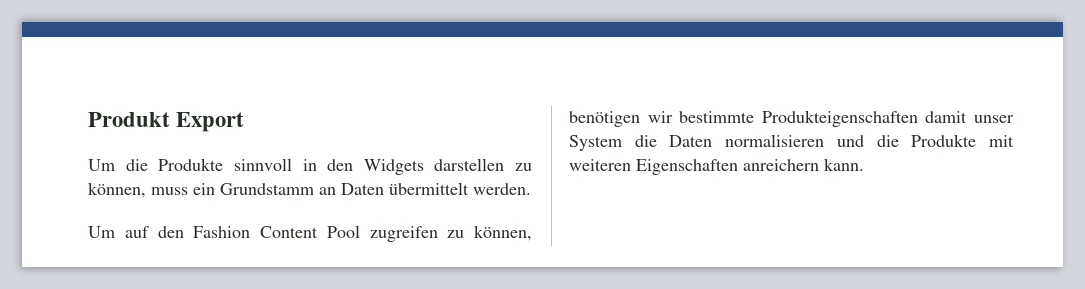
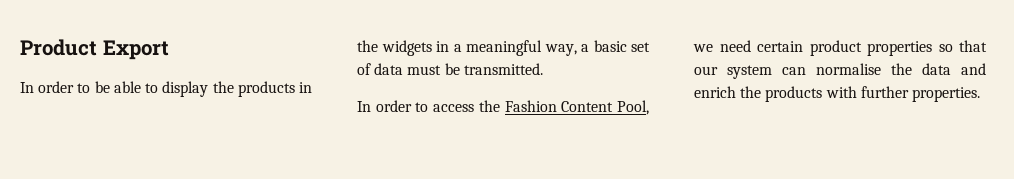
[88,112,170,127] Produkt -> [20,39,97,56] Product
[88,158,532,175] [88,182,531,198] [88,225,532,242] [569,110,1014,127] [569,134,1014,151] [569,158,864,175] Um die Produkte sinnvoll in den Widgets darstellen zu können, muss ein Grundstamm an Daten übermittelt werden. // Um auf den Fashion Content Pool zugreifen zu können, benötigen wir bestimmte Produkteigenschaften damit unser System die Daten normalisieren und die Produkte mit weiteren Eigenschaften anreichern kann. -> [20,81,312,97] [357,40,650,56] [357,63,543,75] [357,100,649,115] [693,40,987,56] [694,63,986,79] [694,86,980,102] In order to be able to display the products in the widgets in a meaningful way, a basic set of data must be transmitted. // In order to access the Fashion Content Pool, we need certain product properties so that our system can normalise the data and enrich the products with further properties.

